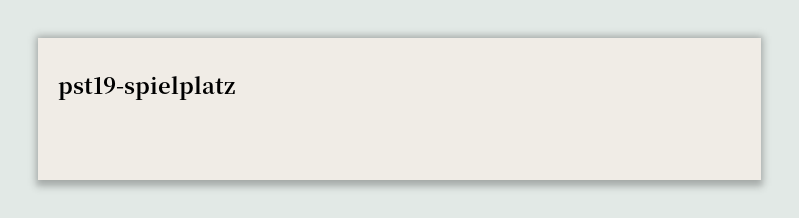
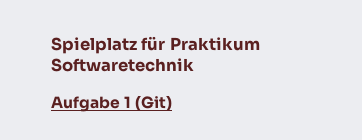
[58,76,235,100] pst19-spielplatz -> [51,36,260,54] [51,58,194,72] [51,95,173,112] Spielplatz für Praktikum Softwaretechnik // Aufgabe 1 (Git)

